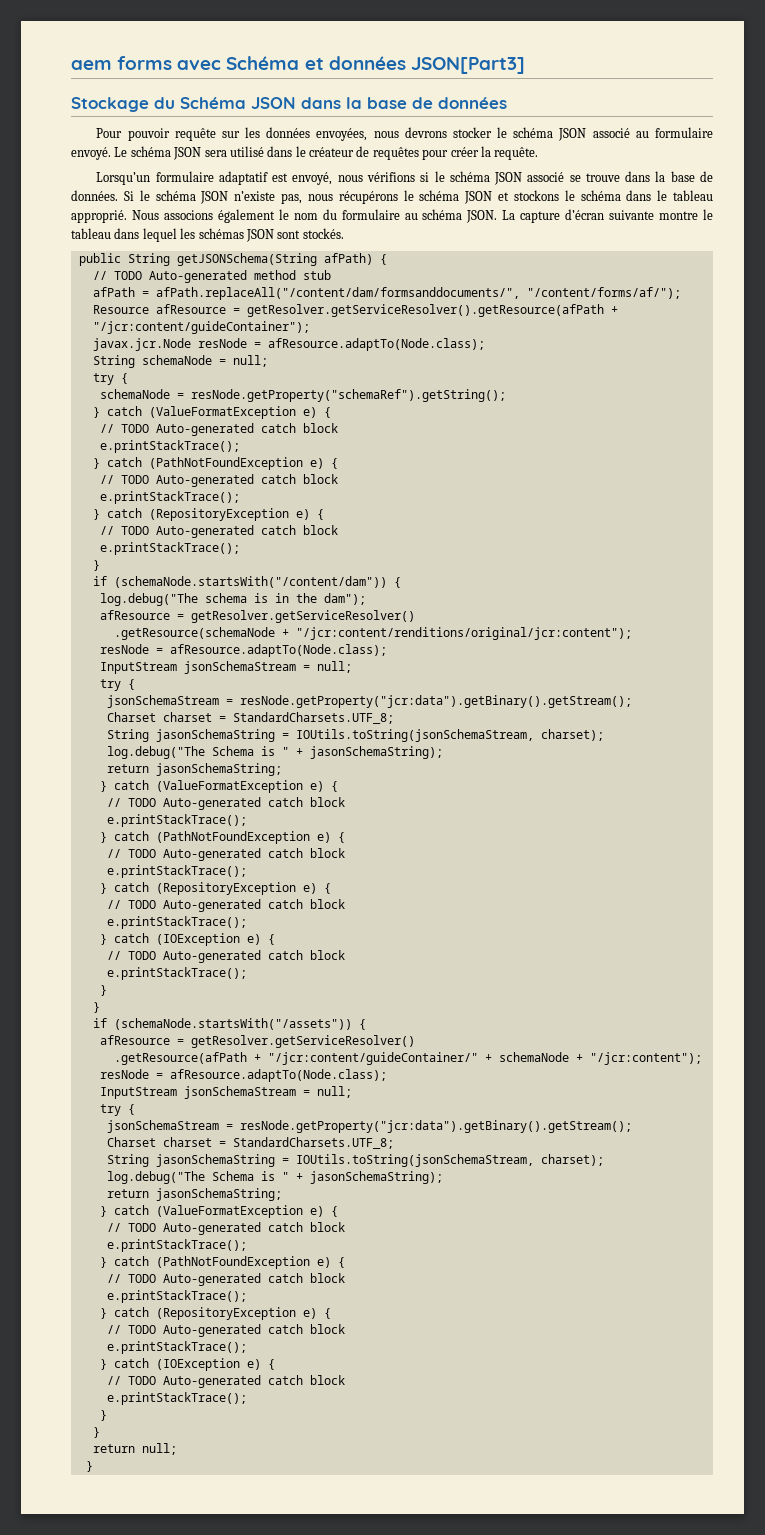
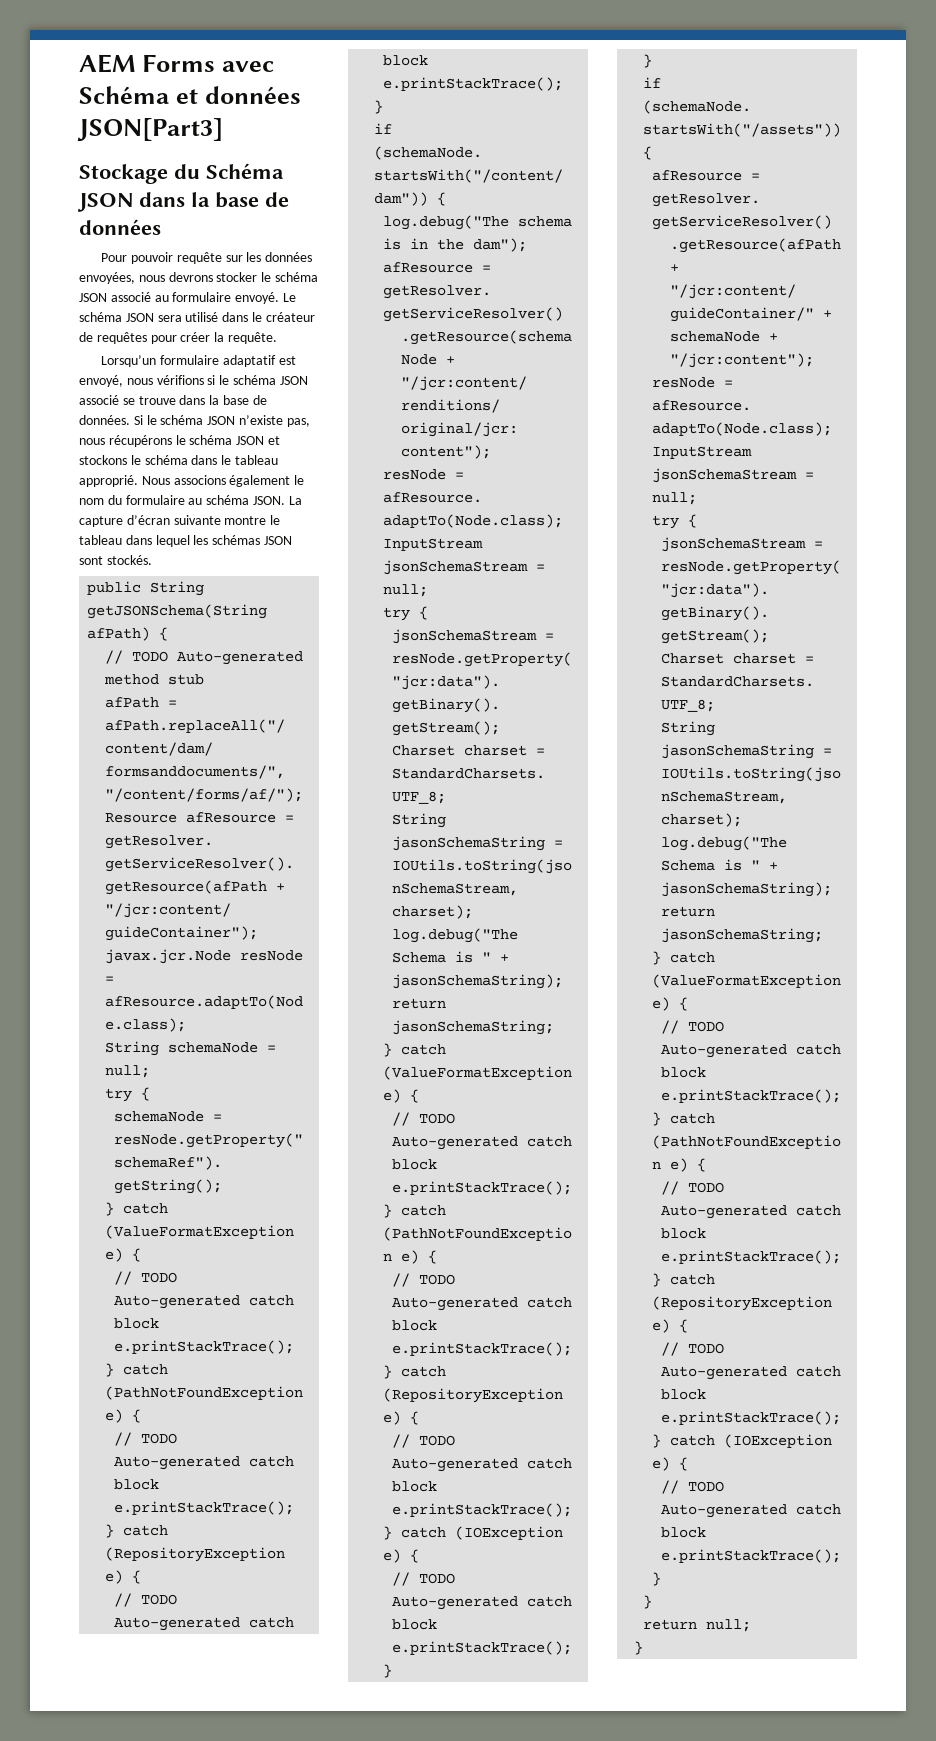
[71,56,173,70] aem forms -> [79,54,215,73] AEM Forms

